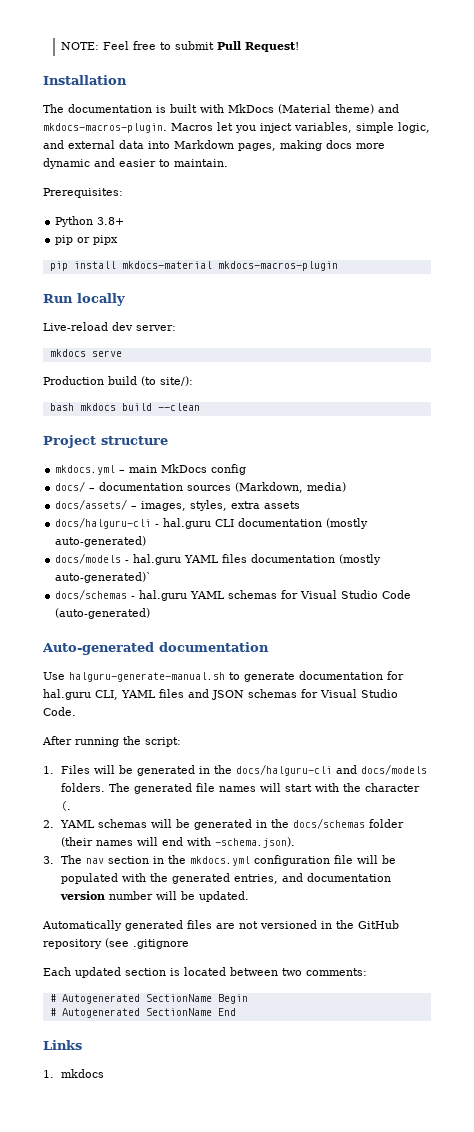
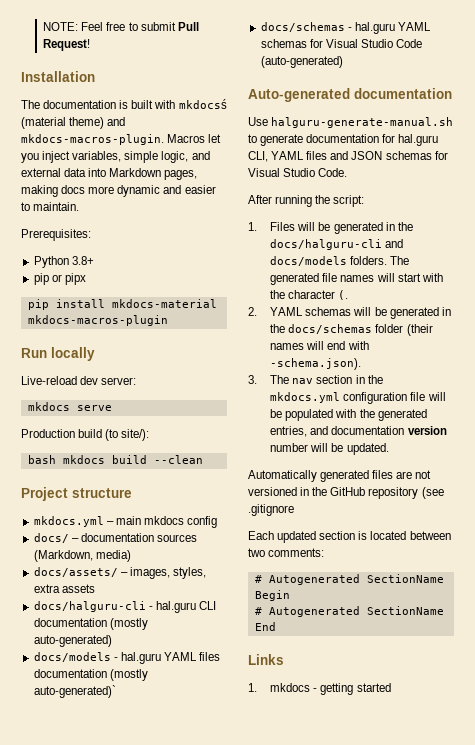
[228,104,331,114] MkDocs (Material -> [178,99,227,109] [21,117,66,129] mkdocsś (material
[161,464,208,473] MkDocs -> [143,516,184,525] mkdocs
(104, 1073) none -> [313,683,391,695] - getting started

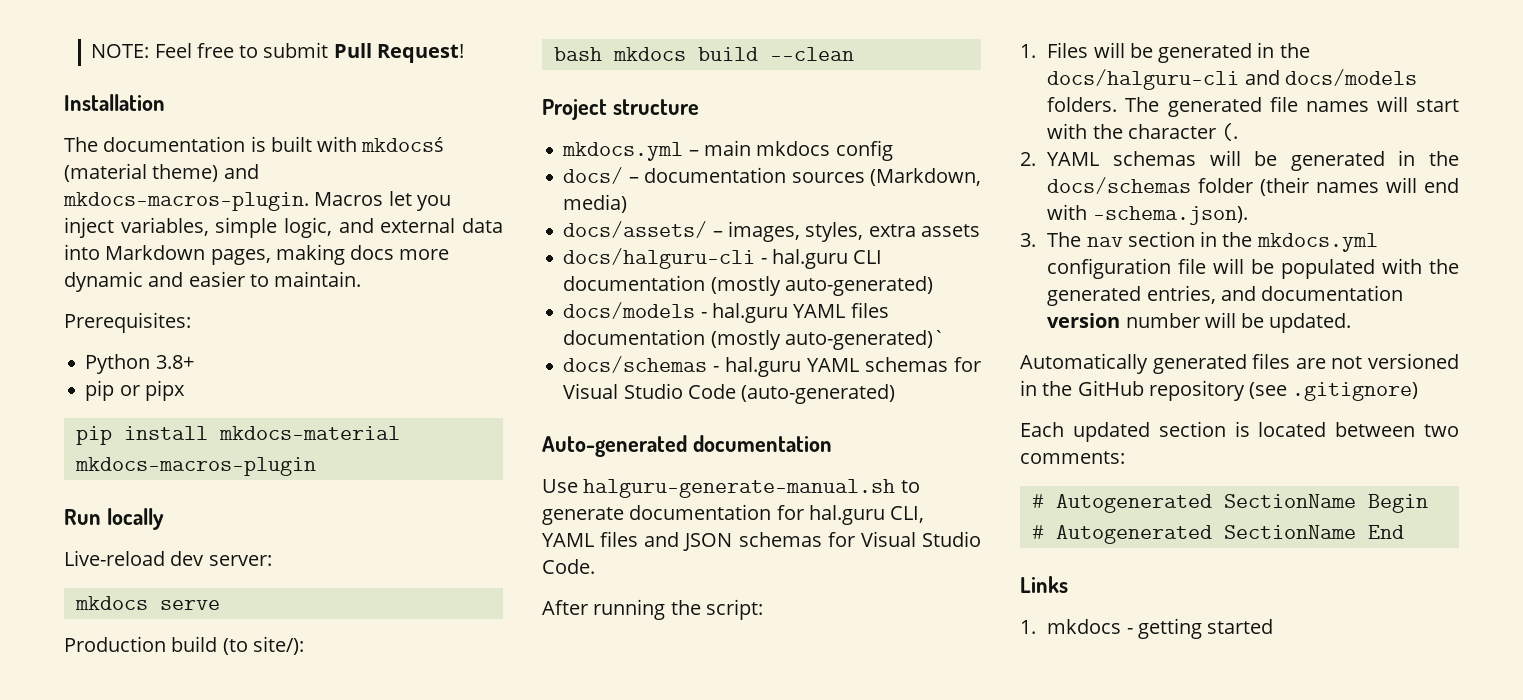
[248,504,294,516] .gitignore -> [1292,382,1419,401] .gitignore)

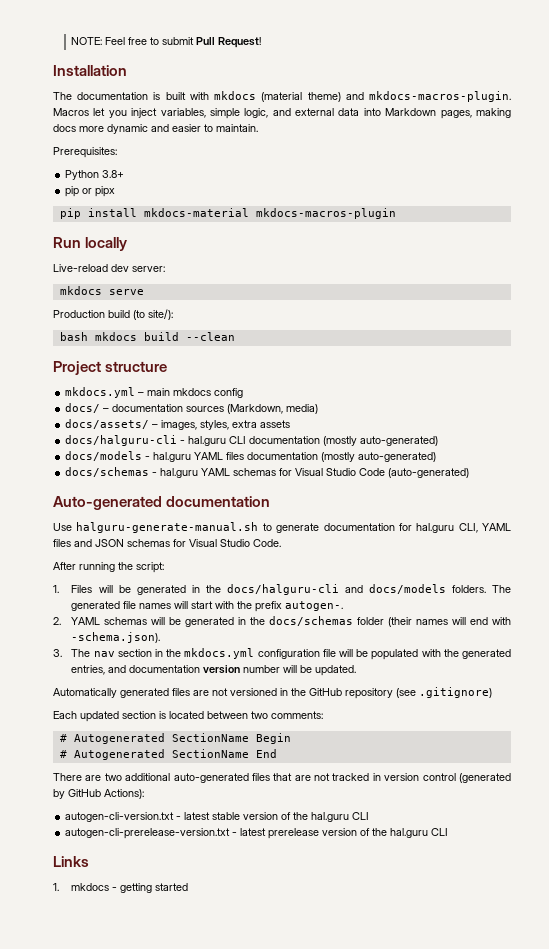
[361,137,445,152] mkdocsś -> [214,91,257,100] mkdocs
[784,330,945,350] auto-generated)` -> [358,452,437,462] auto-generated)
[1127,123,1239,141] character (. -> [255,601,344,612] prefix autogen-.
(1404, 532) none -> [53,773,511,783] [53,789,144,799] [65,812,370,822] [65,828,449,839] // There are two additional auto-generated files that are not tracked in version control (generated by GitHub Actions): // autogen-cli-version.txt - latest stable version of the hal.guru CLI // autogen-cli-prerelease-version.txt - latest prerelease version of the hal.guru CLI

